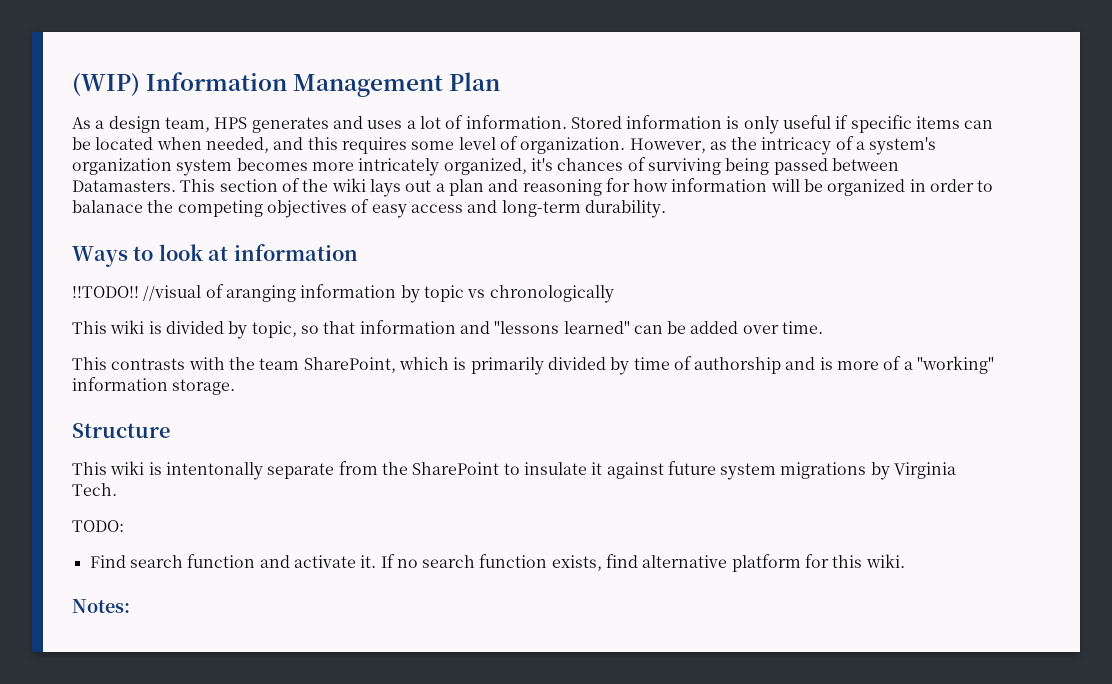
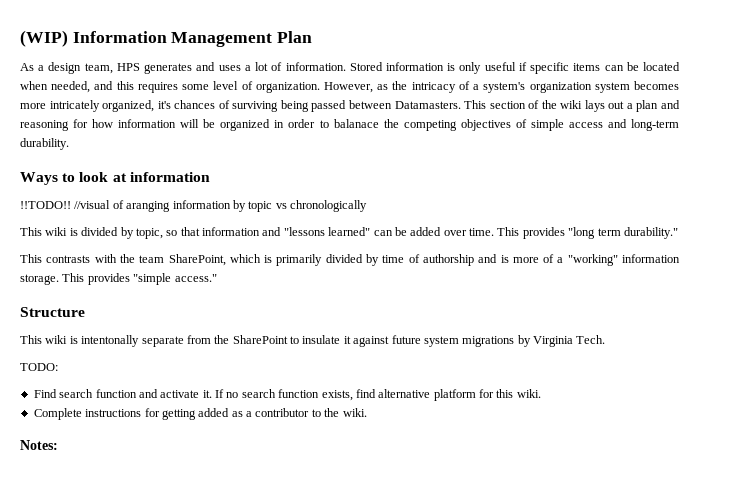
[371,204,407,218] easy -> [530,119,564,131] simple
(824, 327) none -> [497,227,678,239] This provides "long term durability."
(236, 387) none -> [62,273,217,285] This provides "simple access."
(905, 561) none -> [33,408,367,420] // Complete instructions for getting added as a contributor to the wiki.

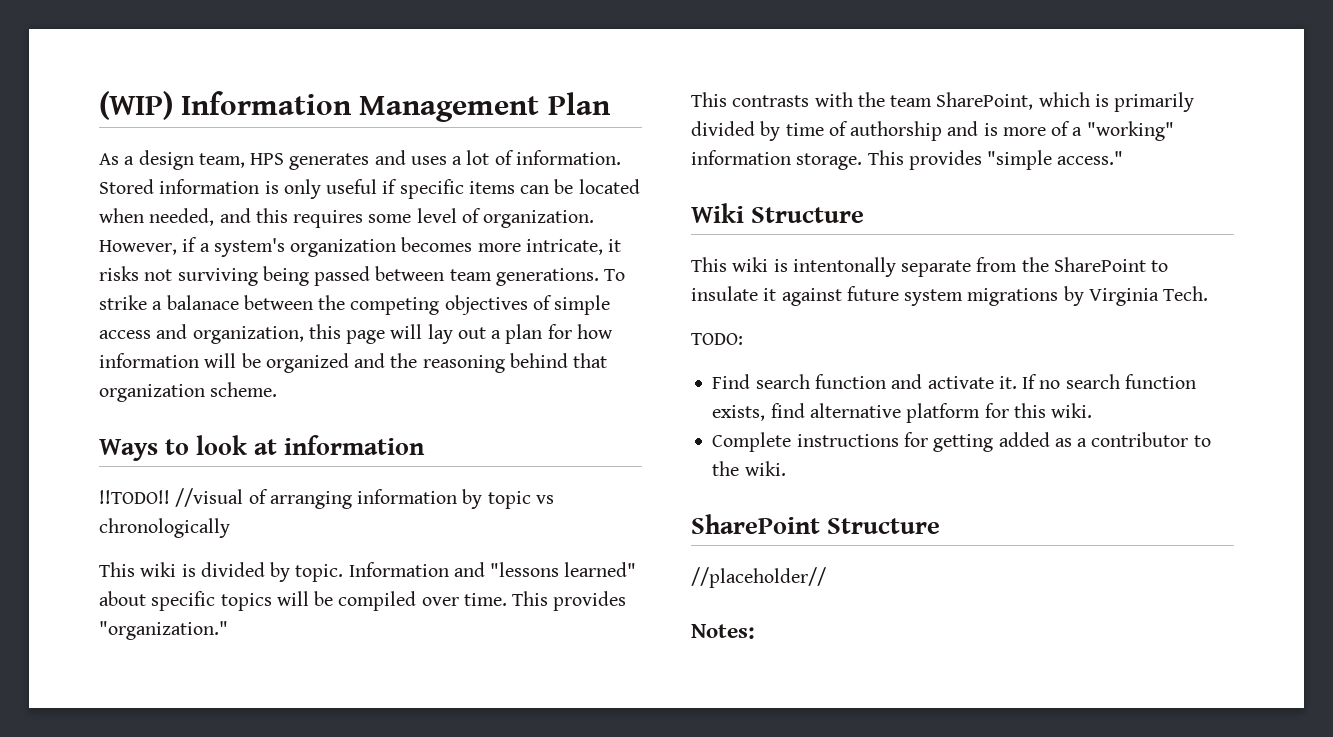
[377,81,470,93] as the intricacy of -> [182,237,198,252] if
[594,82,630,93] system -> (397, 248) none
[49,100,680,112] [20,119,379,131] intricately organized, it's chances of surviving being passed between Datamasters. This section of the wiki lays out a plan and reasoning for how information will be organized in order to balanace -> [525,239,622,255] [99,266,626,286] [99,295,313,310] intricate, it risks not surviving being passed between team generations. To strike a balanace between
[630,119,679,131] [20,138,69,150] long-term durability. -> [192,324,613,344] [99,353,608,373] [99,382,278,402] organization, this page will lay out a plan for how information will be organized and the reasoning behind that organization scheme.
[126,201,171,212] aranging -> [269,491,352,509] arranging
[135,227,442,239] topic, so that information and "lessons learned" can be added -> [295,562,637,582] [99,591,417,611] topic. Information and "lessons learned" about specific topics will be compiled
[568,227,678,239] "long term durability." -> [99,621,228,640] "organization."
(217, 278) none -> [691,203,744,223] Wiki
(367, 412) none -> [691,514,941,534] [691,567,826,588] // SharePoint Structure // //placeholder//

